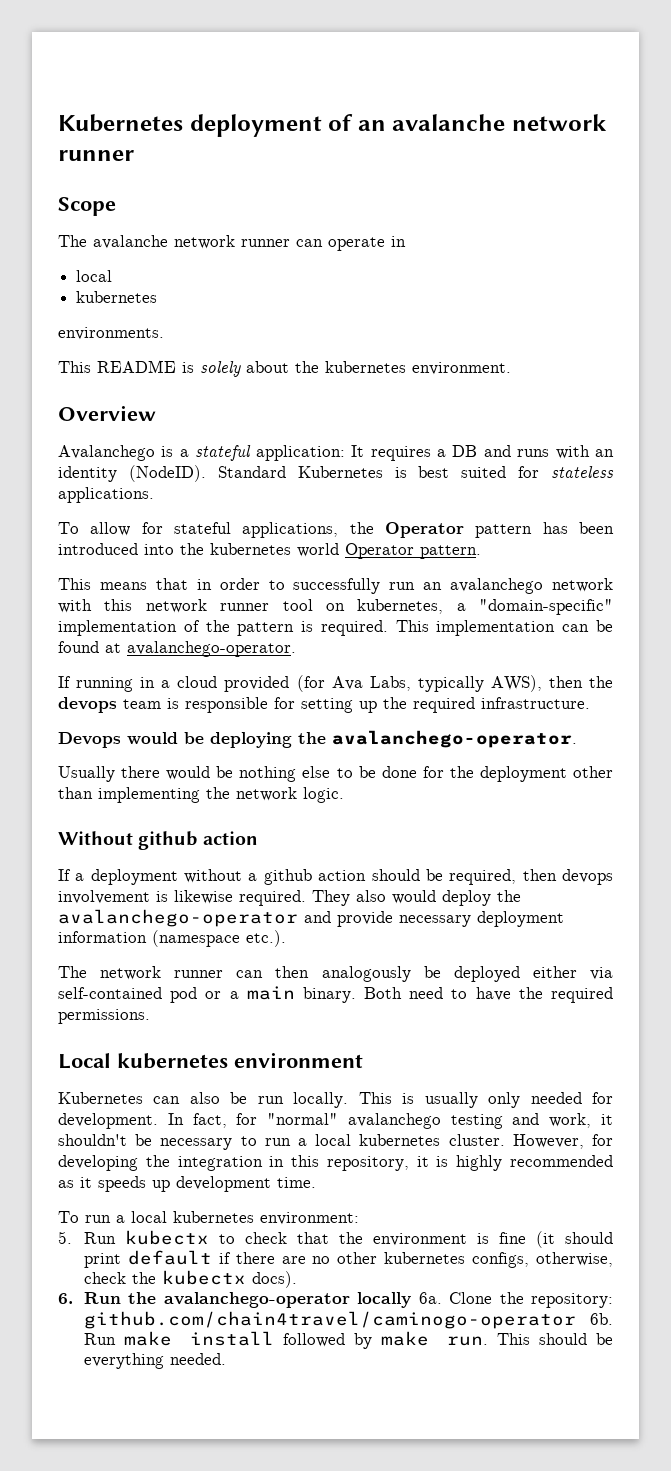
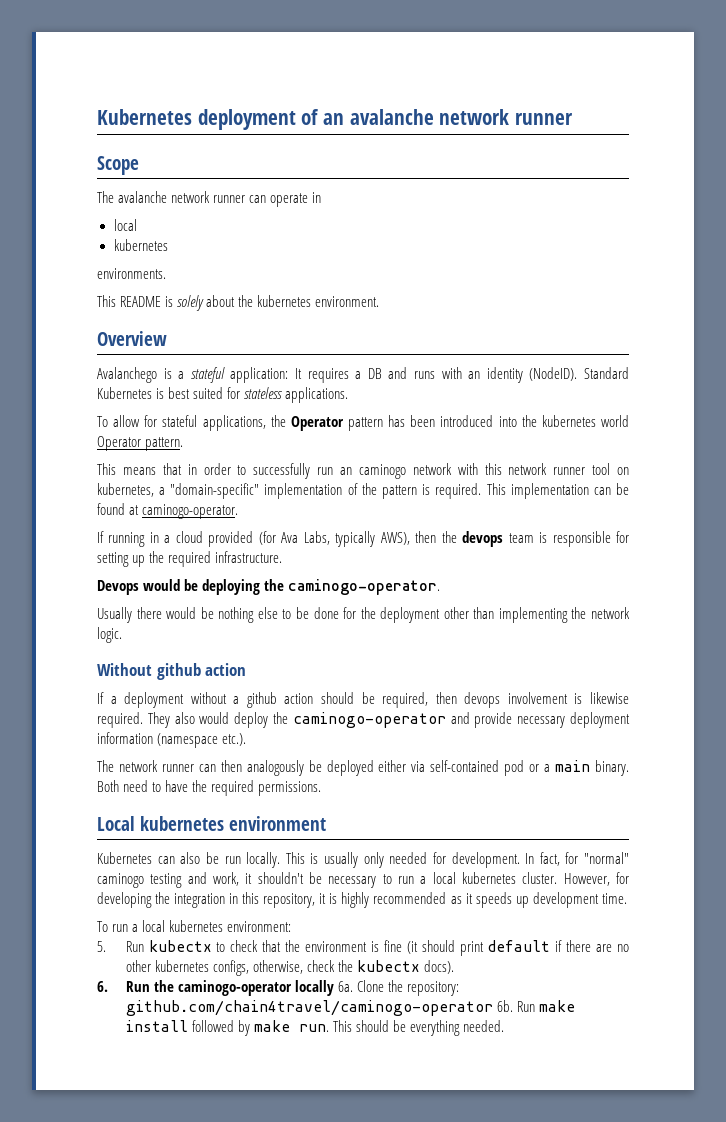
[450,578,544,594] avalanchego -> [358,464,406,479] caminogo
[127,641,296,657] avalanchego-operator. -> [142,504,239,519] caminogo-operator.
[332,730,577,748] avalanchego-operator. -> [288,579,441,595] caminogo-operator.
[58,909,298,927] avalanchego-operator -> [292,712,446,728] caminogo-operator
[347,1113,441,1129] avalanchego -> [97,873,144,888] caminogo
[163,1292,350,1308] avalanchego-operator -> [177,980,292,996] caminogo-operator

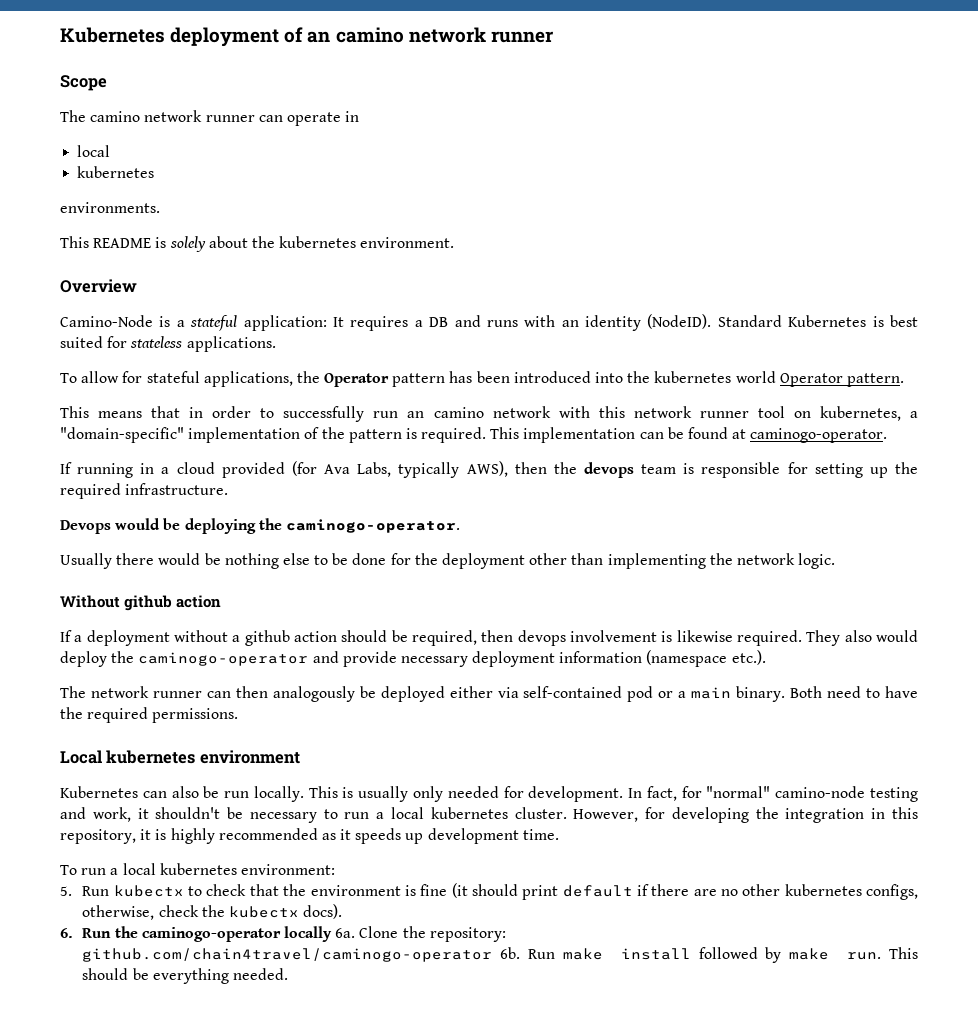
[349,109,434,125] avalanche -> [335,27,404,43] camino
[118,191,168,203] avalanche -> [90,111,141,122] camino
[97,367,157,383] Avalanchego -> [60,315,153,327] Camino-Node
[358,464,406,479] caminogo -> [433,407,484,418] camino
[97,873,144,888] caminogo -> [775,786,866,798] camino-node

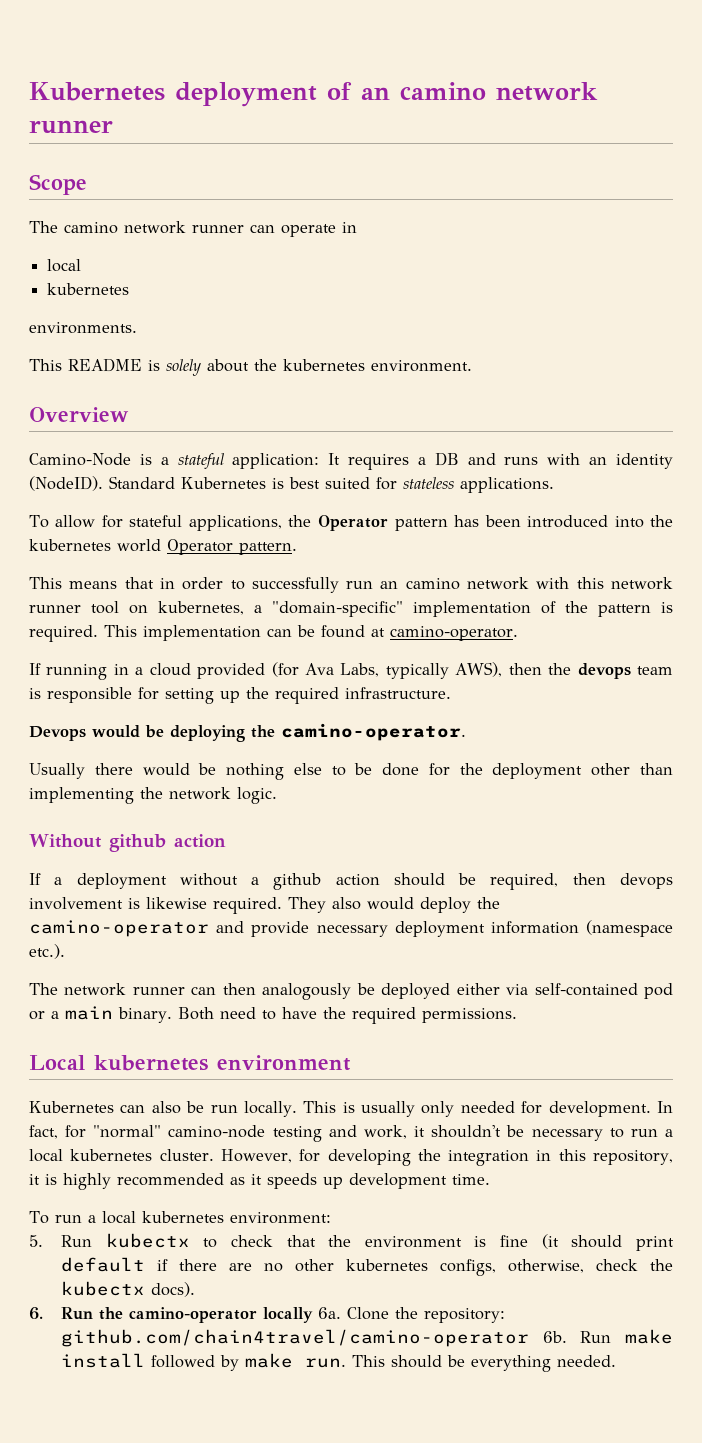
[750,428,888,443] caminogo-operator. -> [390,626,518,641] camino-operator.
[285,519,460,533] caminogo-operator. -> [281,723,466,741] camino-operator.
[138,652,309,666] caminogo-operator -> [29,920,209,937] camino-operator
[141,927,281,942] caminogo-operator -> [129,1307,258,1323] camino-operator
[82,948,493,962] github.com/chain4travel/caminogo-operator -> [61,1329,530,1347] github.com/chain4travel/camino-operator

